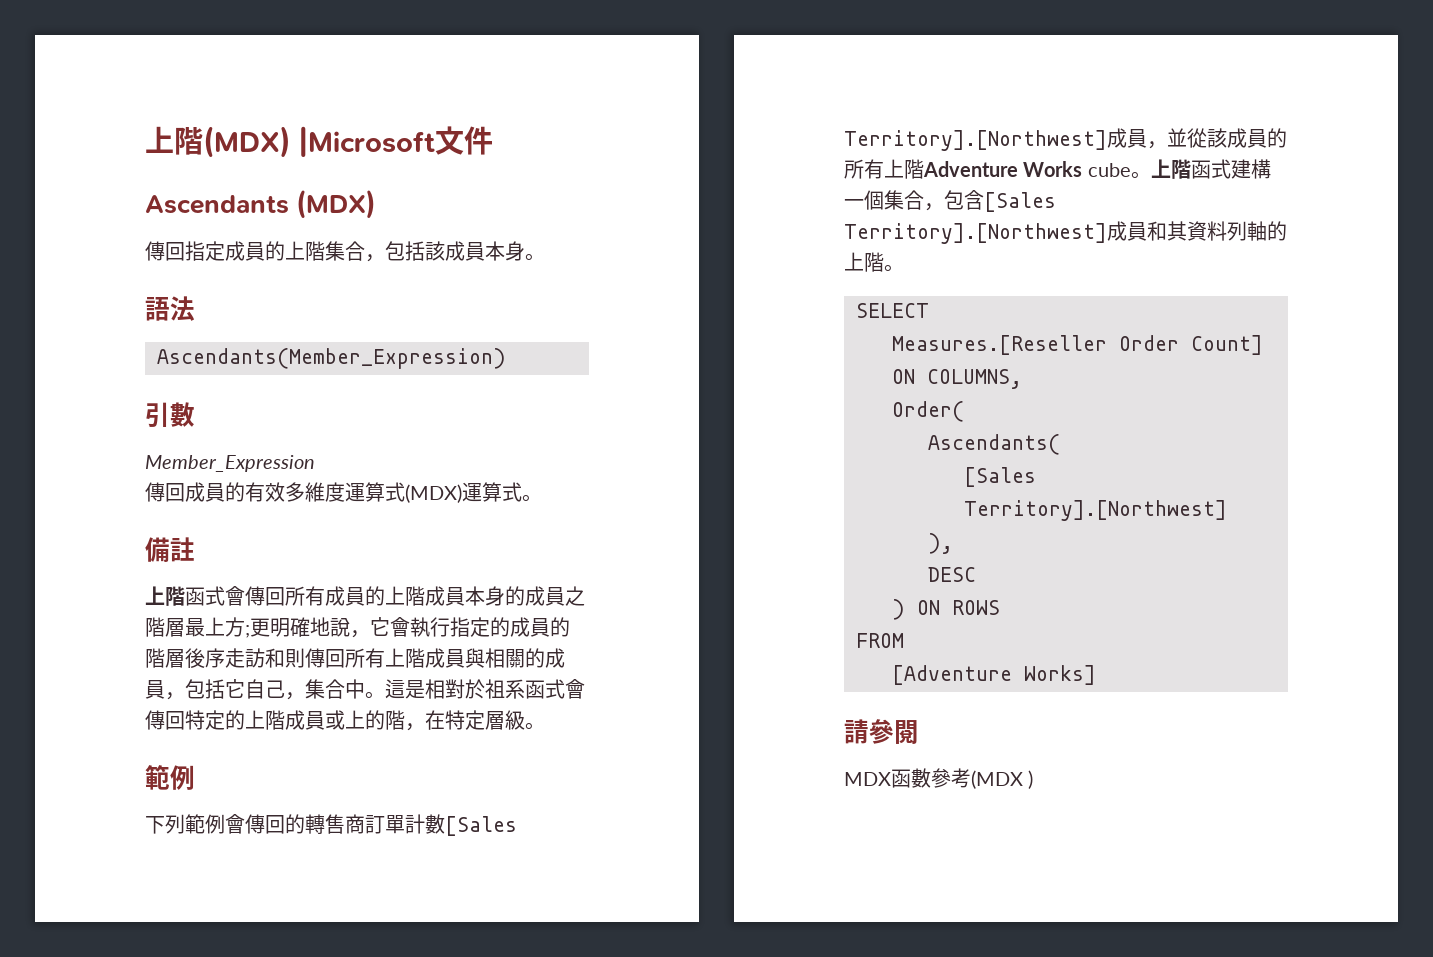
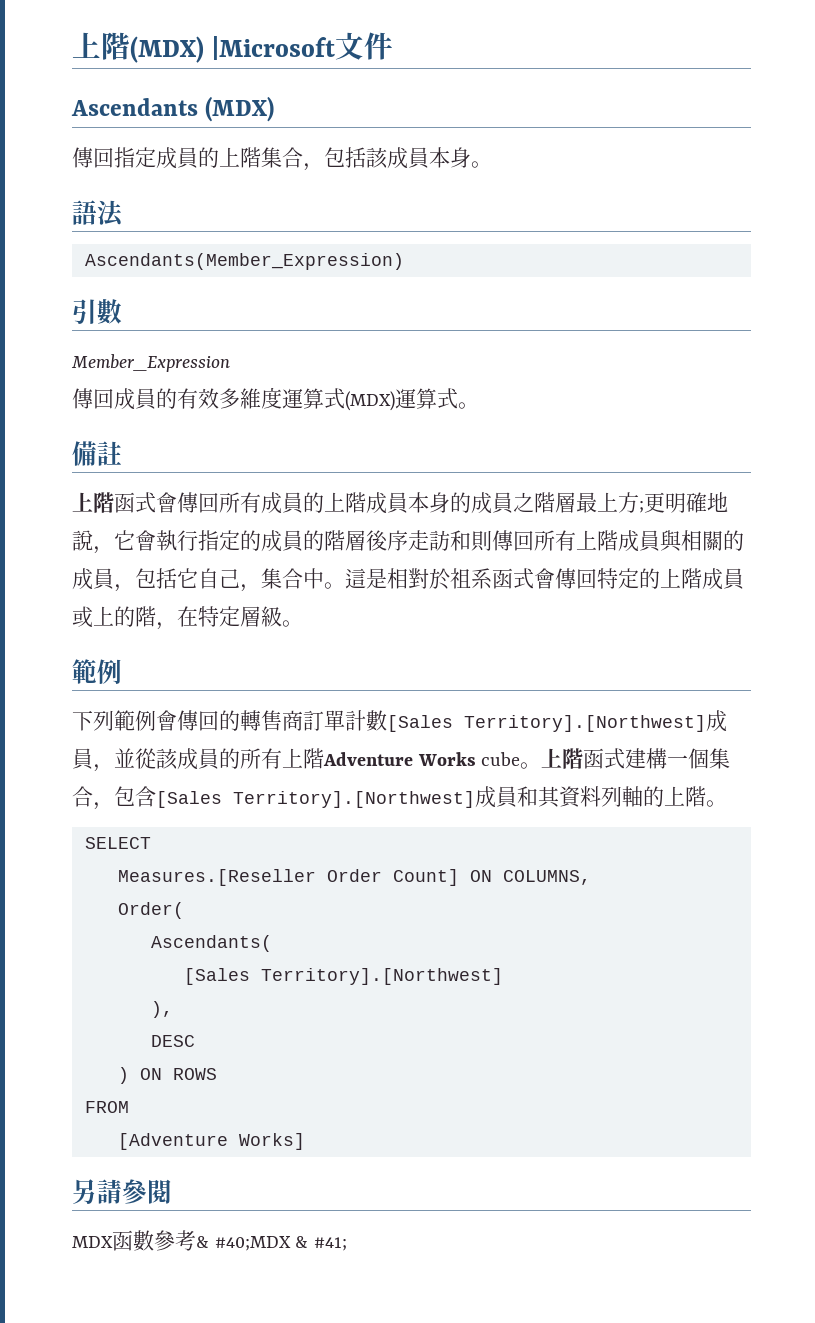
(1096, 675) none -> [72,1179,97,1204] 另
[971,770,1034,789] (MDX ) -> [196,1236,348,1251] & #40;MDX & #41;

